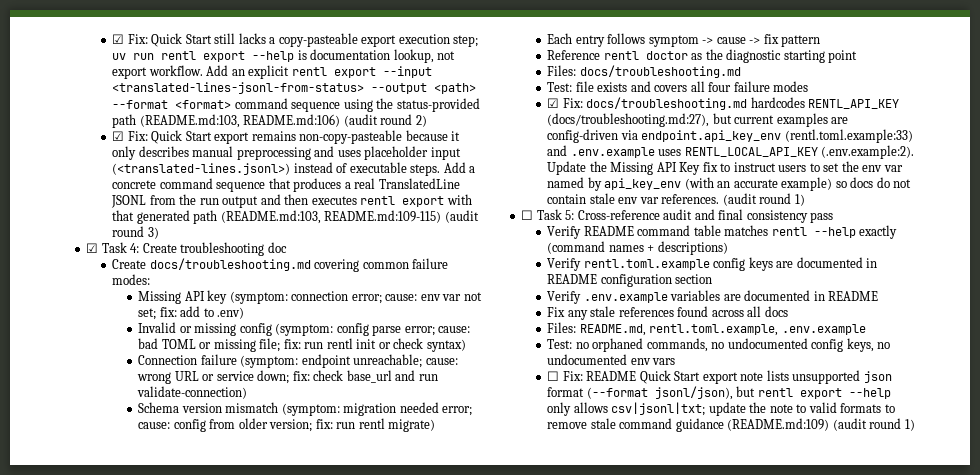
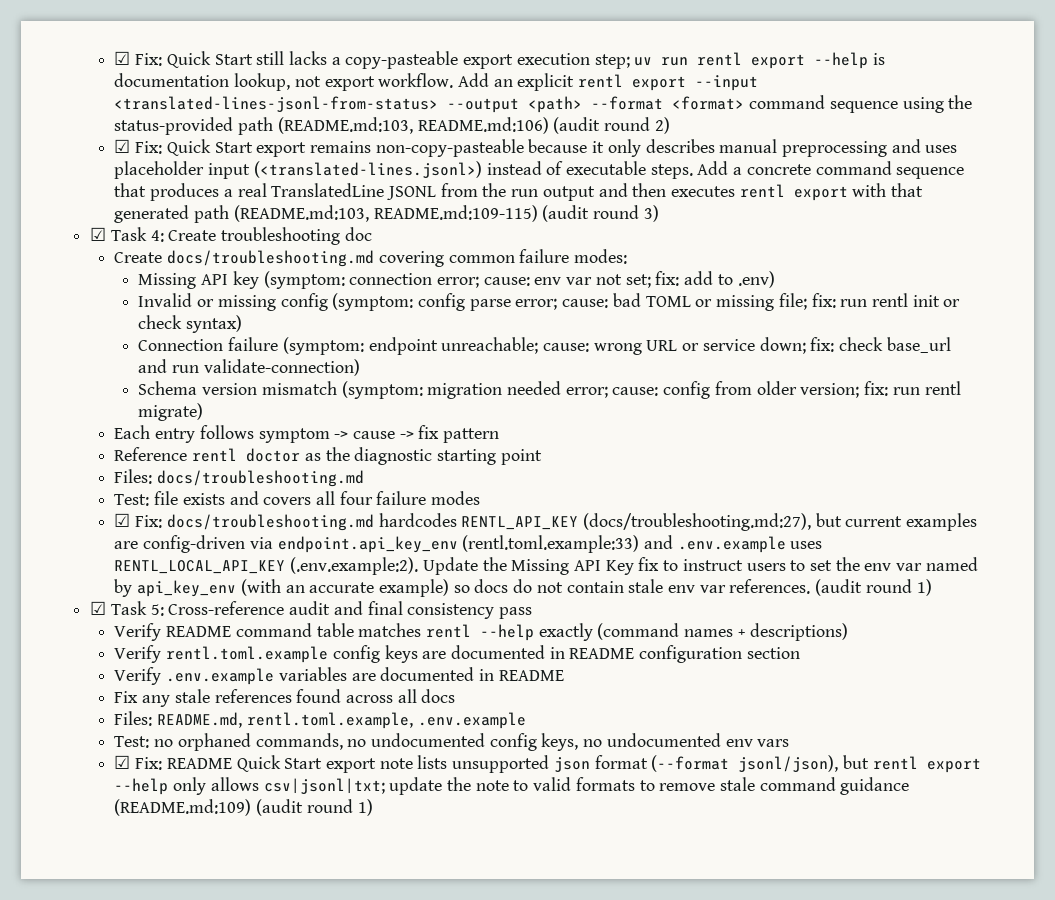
[521,210,534,220] ☐ -> [90,601,107,615] ☑
[547,371,560,381] ☐ -> [114,755,131,769] ☑

